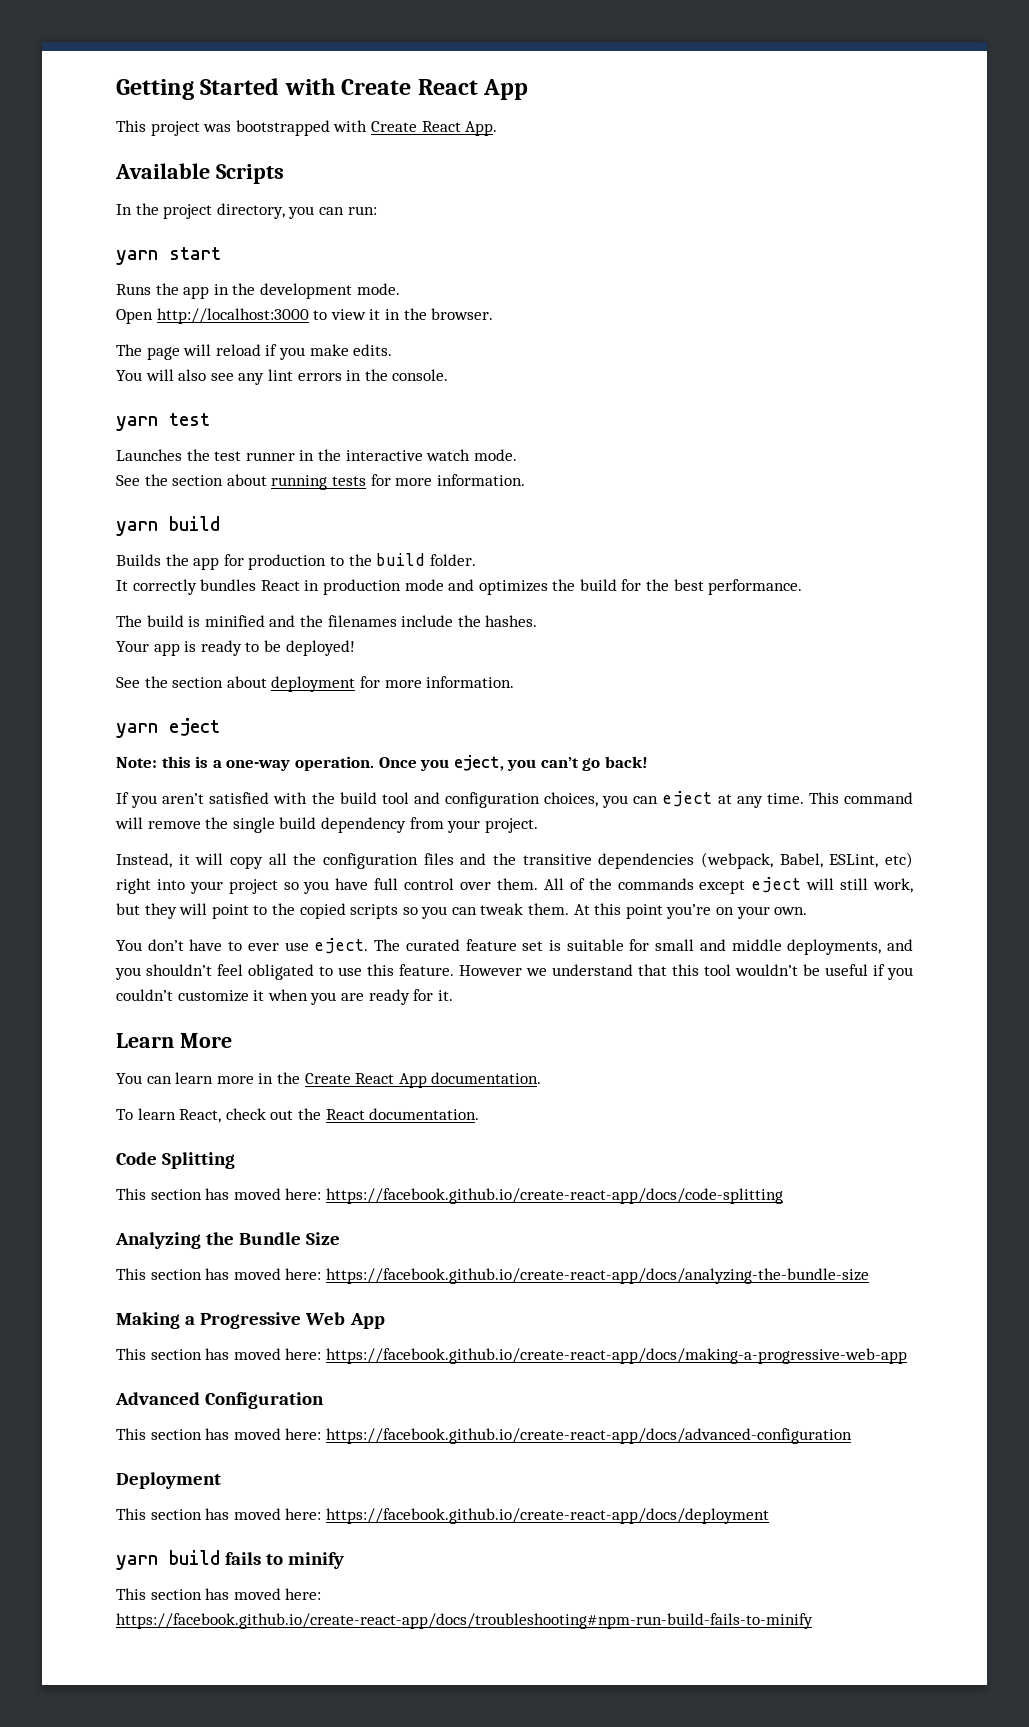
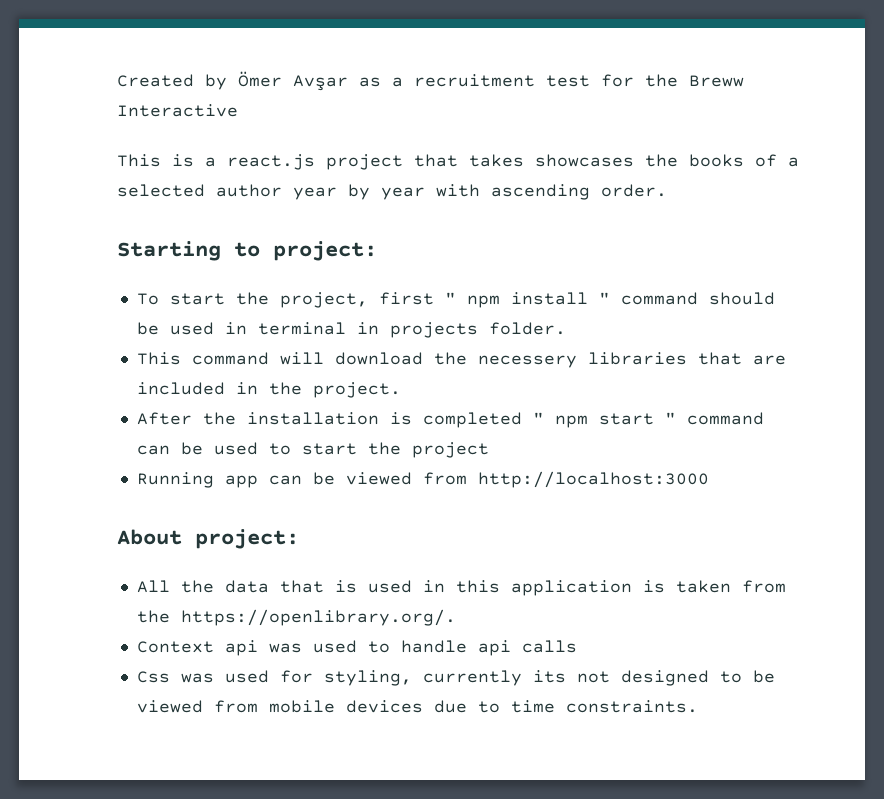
[116,78,529,100] [116,120,498,136] [115,163,284,184] [116,203,377,219] [116,247,221,265] [116,283,400,299] [116,308,494,324] [116,344,393,360] [116,369,449,385] [116,413,210,431] [116,449,517,461] [116,474,525,490] [116,516,220,536] [116,553,476,570] [116,579,803,595] [116,615,538,627] [116,640,355,656] [116,676,515,692] [116,718,220,738] [116,755,649,771] [116,791,913,808] [115,817,538,833] [116,852,913,869] [116,877,914,894] [116,903,808,919] [116,938,913,955] [115,964,913,980] [116,989,453,1005] [116,1033,232,1048] [116,1072,542,1088] [116,1108,480,1123] [116,1152,236,1169] [116,1188,783,1204] [115,1232,341,1249] [116,1268,869,1284] [116,1312,385,1329] [116,1348,907,1364] [115,1392,325,1409] [116,1428,852,1444] [116,1472,221,1489] [116,1508,769,1524] [116,1550,345,1570] [116,1588,322,1600] [116,1613,813,1629] Getting Started with Create React App // This project was bootstrapped with Create React App. // Available Scripts // In the project directory, you can run: // yarn start // Runs the app in the development mode. // Open http://localhost:3000 to view it in the browser. // The page will reload if you make edits. // You will also see any lint errors in the console. // yarn test // Launches the test runner in the interactive watch mode. // See the section about running tests for more information. // yarn build // Builds the app for production to the build folder. // It correctly bundles React in production mode and optimizes the build for the best performance. // The build is minified and the filenames include the hashes. // Your app is ready to be deployed! // See the section about deployment for more information. // yarn eject // Note: this is a one-way operation. Once you eject, you can’t go back! // If you aren’t satisfied with the build tool and configuration choices, you can eject at any time. This command will remove the single build dependency from your project. // Instead, it will copy all the configuration files and the transitive dependencies (webpack, Babel, ESLint, etc) right into your project so you have full control over them. All of the commands except eject will still work, but they will point to the copied scripts so you can tweak them. At this point you’re on your own. // You don’t have to ever use eject. The curated feature set is suitable for small and middle deployments, and you shouldn’t feel obligated to use this feature. However we understand that this tool wouldn’t be useful if you couldn’t customize it when you are ready for it. // Learn More // You can learn more in the Create React App documentation. // To learn React, check out the React documentation. // Code Splitting // This section has moved here: https://facebook.github.io/create-react-app/docs/code-splitting // Analyzing the Bundle Size // This section has moved here: https://facebook.github.io/create-react-app/docs/analyzing-the-bundle-size // Making a Progressive Web App // This section has moved here: https://facebook.github.io/create-react-app/docs/making-a-progressive-web-app // Advanced Configuration // This section has moved here: https://facebook.github.io/create-react-app/docs/advanced-configuration // Deployment // This section has moved here: https://facebook.github.io/create-react-app/docs/deployment // yarn build fails to minify // This section has moved here: https://facebook.github.io/create-react-app/docs/troubleshooting#npm-run-build-fails-to-minify -> [117,71,744,91] [117,104,238,117] [117,154,799,170] [117,184,667,200] [117,241,377,261] [136,292,775,308] [136,322,566,338] [136,352,786,368] [136,382,401,398] [136,412,764,428] [136,442,489,458] [136,471,709,488] [117,529,299,549] [136,580,786,596] [136,609,456,626] [136,640,577,656] [136,670,775,686] [136,700,698,713] Created by Ömer Avşar as a recruitment test for the Breww Interactive // This is a react.js project that takes showcases the books of a selected author year by year with ascending order. // Starting to project: // To start the project, first " npm install " command should be used in terminal in projects folder. // This command will download the necessery libraries that are included in the project. // After the installation is completed " npm start " command can be used to start the project // Running app can be viewed from http://localhost:3000 // About project: // All the data that is used in this application is taken from the https://openlibrary.org/. // Context api was used to handle api calls // Css was used for styling, currently its not designed to be viewed from mobile devices due to time constraints.

